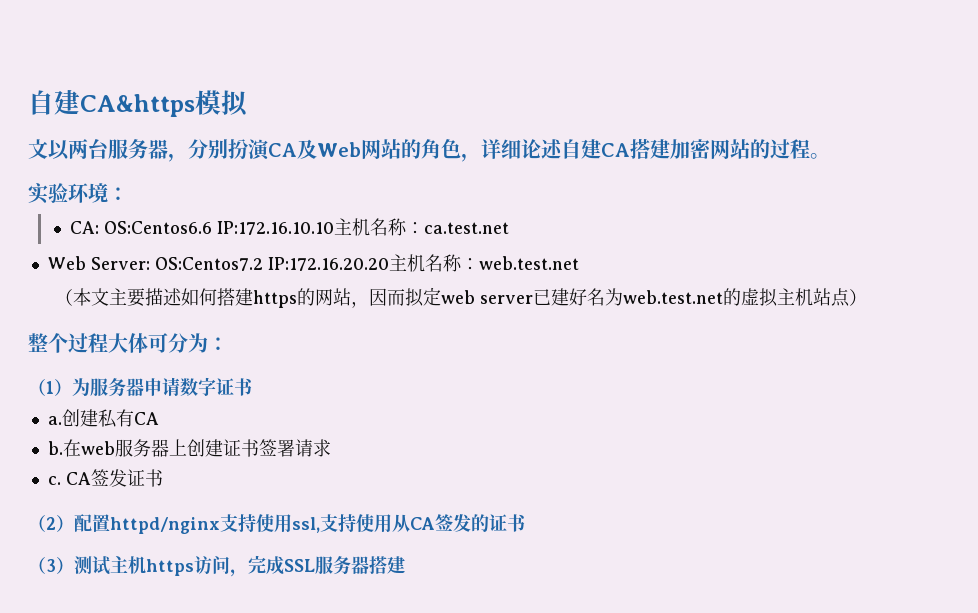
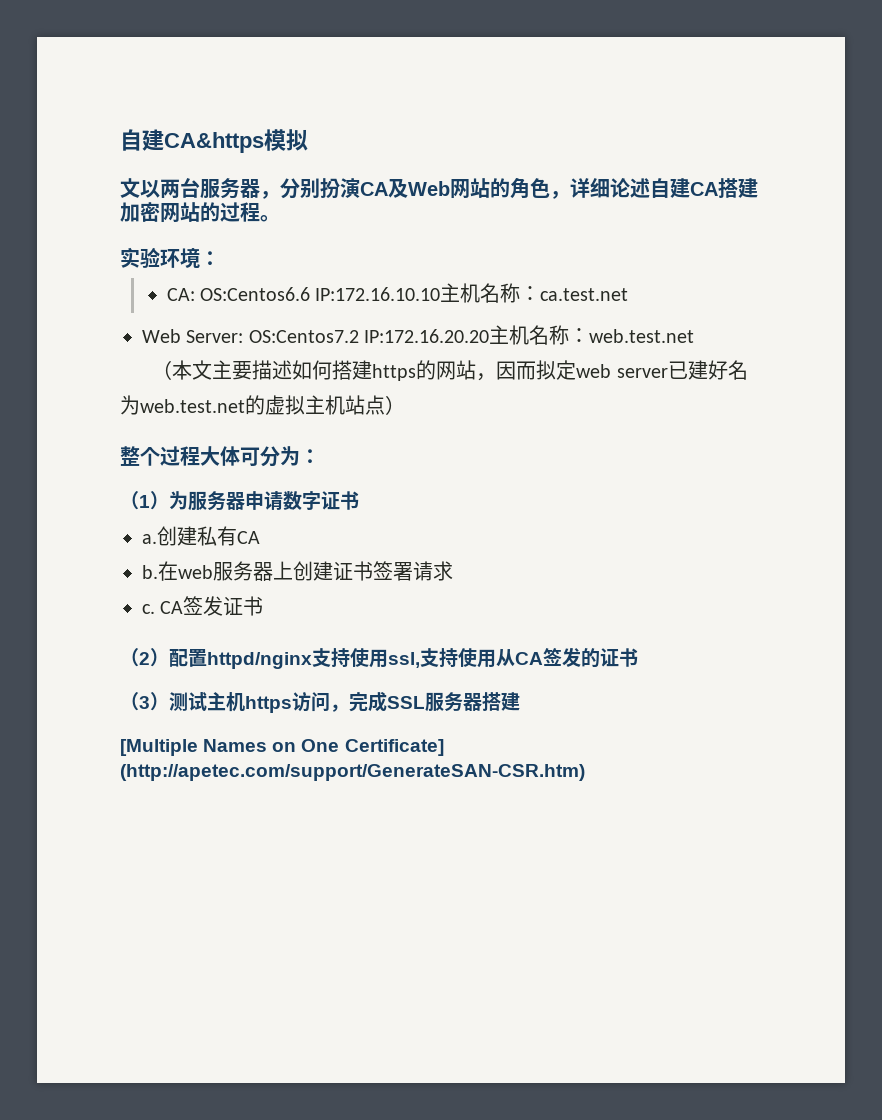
(405, 565) none -> [120,739,444,756] [120,764,585,781] // [Multiple Names on One Certificate] (http://apetec.com/support/GenerateSAN-CSR.htm)

